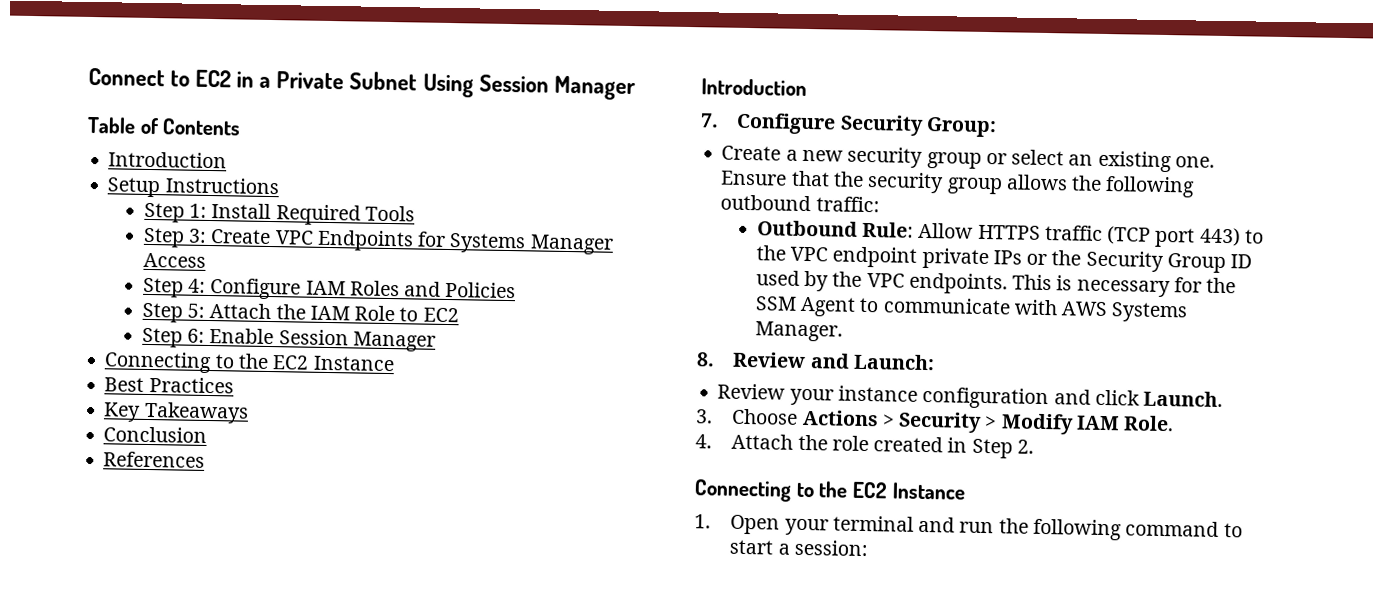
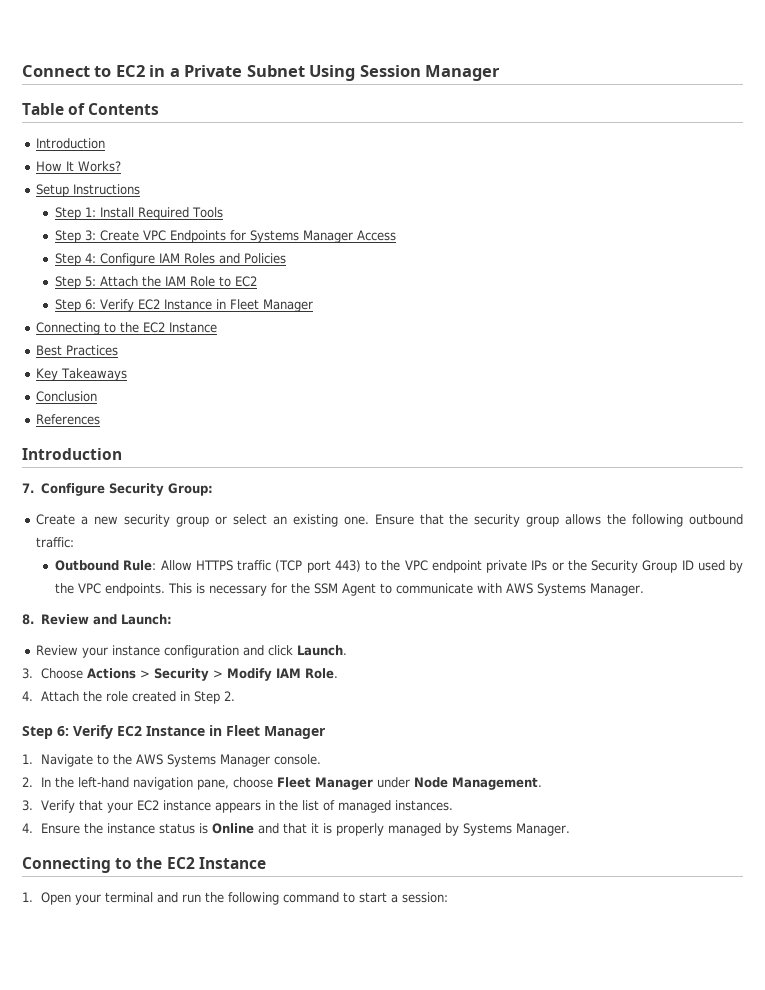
(228, 160) none -> [36,161,122,172] // How It Works?
[209,328,349,346] Enable Session -> [100,299,259,312] Verify EC2 Instance in Fleet
(1034, 446) none -> [22,725,326,739] [22,754,321,767] [22,777,542,790] [22,800,453,813] [22,823,570,836] // Step 6: Verify EC2 Instance in Fleet Manager // 1. Navigate to the AWS Systems Manager console. // 2. In the left-hand navigation pane, choose Fleet Manager under Node Management. // 3. Verify that your EC2 instance appears in the list of managed instances. // 4. Ensure the instance status is Online and that it is properly managed by Systems Manager.

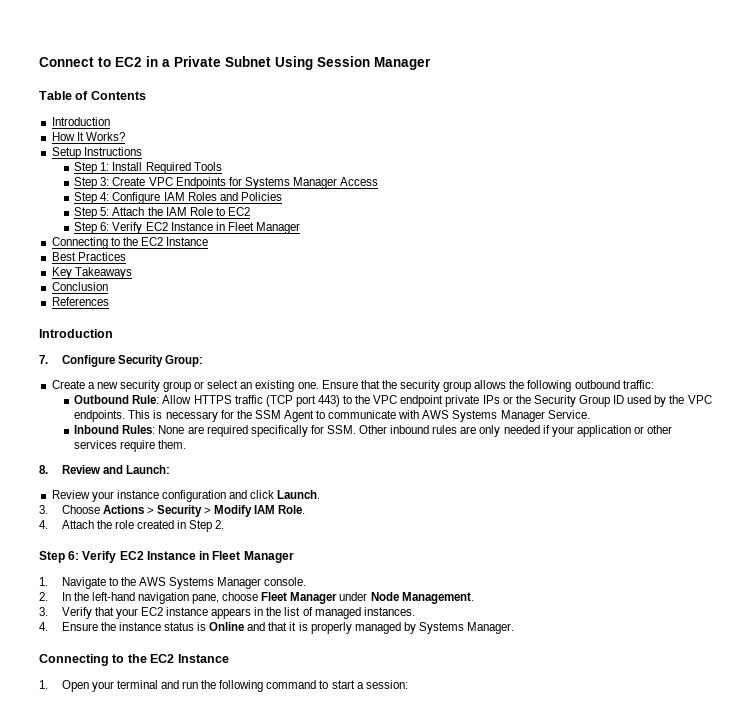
[590,583,645,596] Manager. -> [500,410,590,422] [74,425,673,437] [74,440,187,452] Manager Service. // Inbound Rules: None are required specifically for SSM. Other inbound rules are only needed if your application or other services require them.

